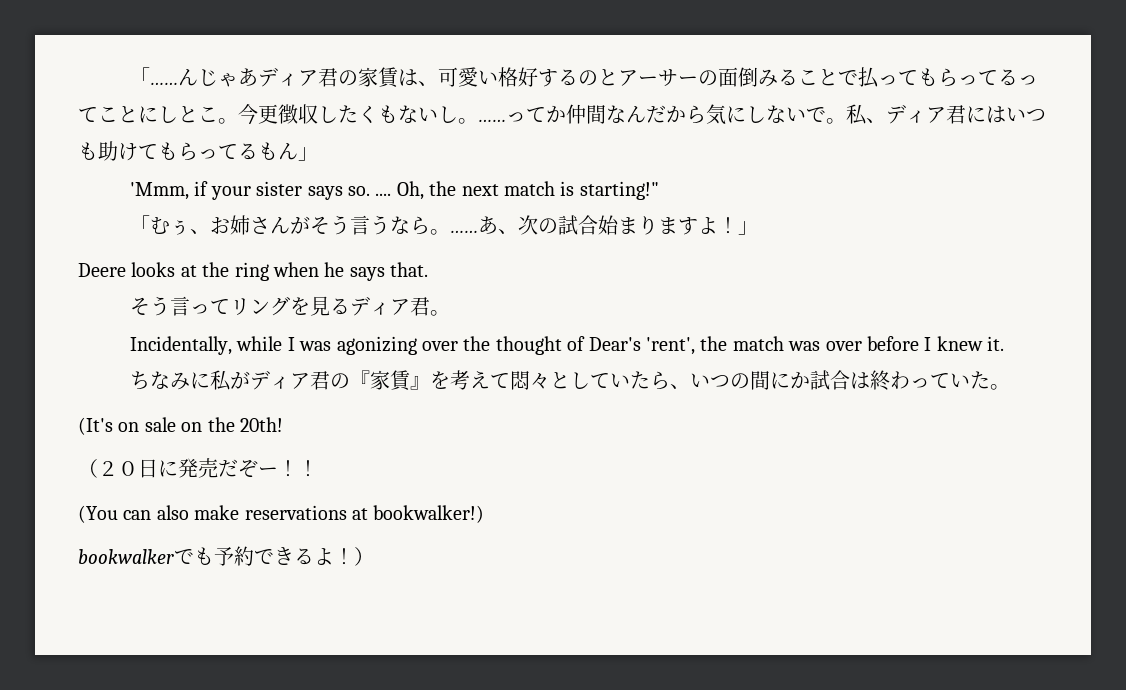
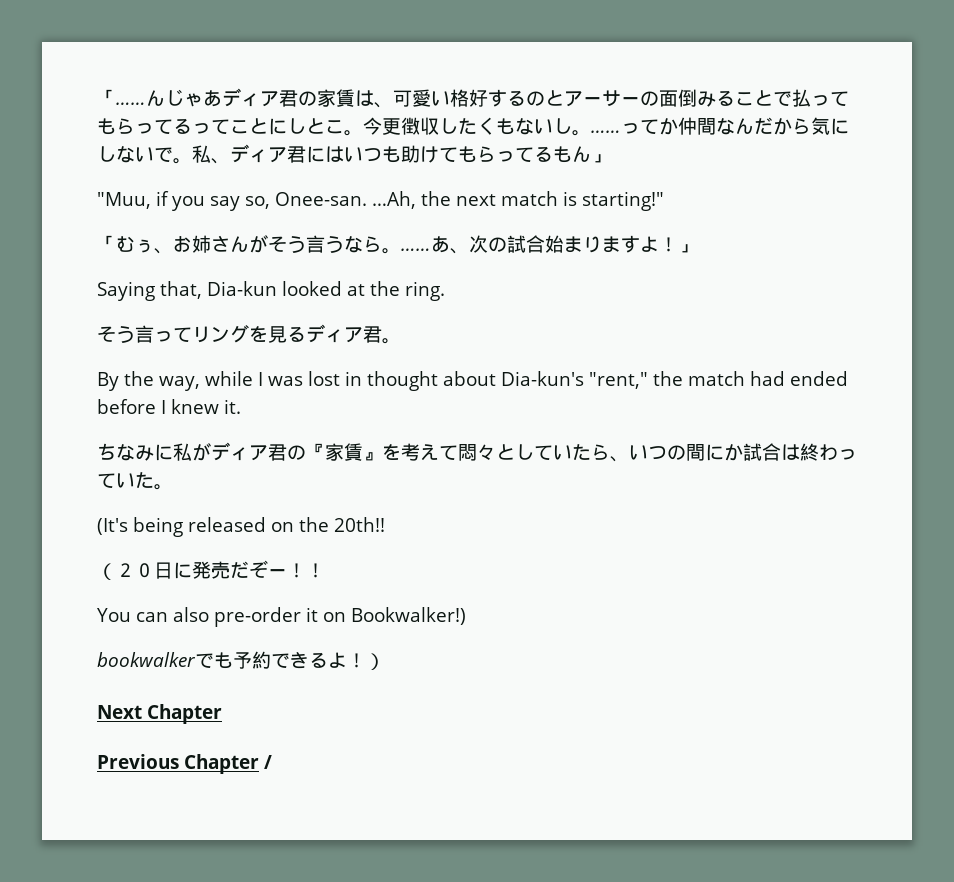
[129,181,424,200] 'Mmm, if your sister says so. .... Oh, -> [97,191,416,211] "Muu, if you say so, Onee-san. …Ah,
[78,262,429,281] Deere looks at the ring when he says that. -> [97,281,445,301] Saying that, Dia-kun looked at the ring.
[129,336,862,355] Incidentally, while I was agonizing over the thought of Dear's 'rent', the match was over -> [97,371,848,391] By the way, while I was lost in thought about Dia-kun's "rent," the match had ended
[118,417,176,432] on sale -> [133,517,266,537] being released
[240,417,283,432] 20th! -> [334,517,385,532] 20th!!
[78,505,118,523] (You -> [97,608,131,622] You
[194,505,485,523] make reservations at bookwalker!) -> [213,607,466,627] pre-order it on Bookwalker!)
(374, 556) none -> [97,704,222,724] [97,754,272,774] // Next Chapter // Previous Chapter /

